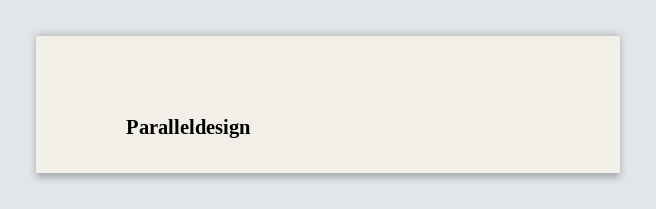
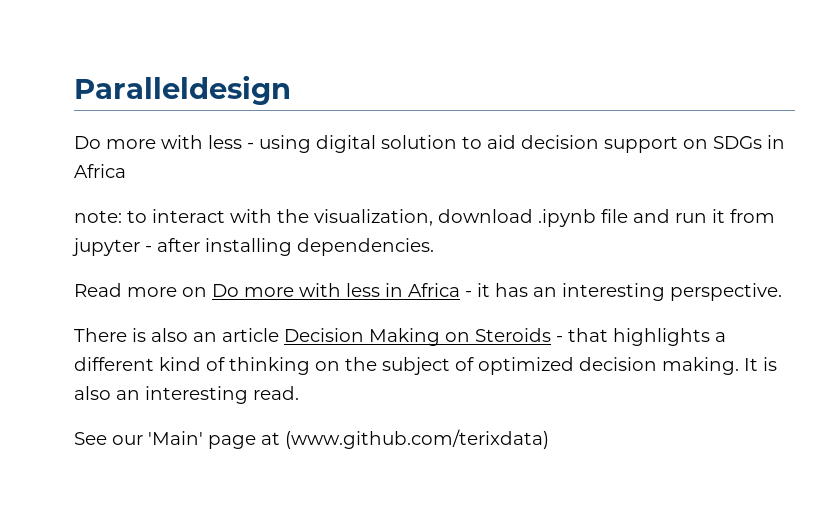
(251, 128) none -> [74,135,785,153] [74,164,126,178] [74,209,775,227] [72,238,434,256] [74,283,782,301] [74,328,726,346] [74,357,777,375] [74,386,299,404] [74,429,549,449] // Do more with less - using digital solution to aid decision support on SDGs in Africa // note: to interact with the visualization, download .ipynb file and run it from jupyter - after installing dependencies. // Read more on Do more with less in Africa - it has an interesting perspective. // There is also an article Decision Making on Steroids - that highlights a different kind of thinking on the subject of optimized decision making. It is also an interesting read. // See our 'Main' page at (www.github.com/terixdata)

